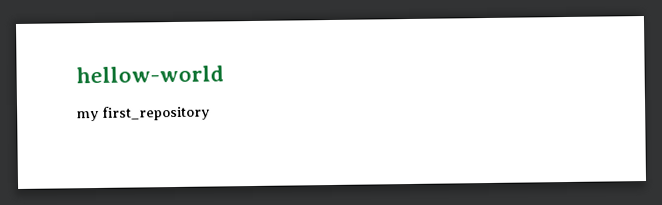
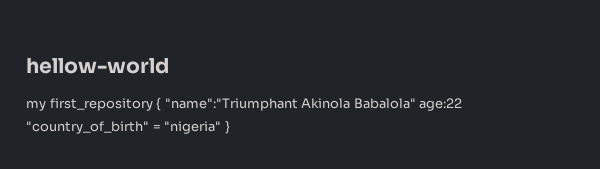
(210, 113) none -> [156,97,463,111] [26,120,230,134] { "name":"Triumphant Akinola Babalola" age:22 "country_of_birth" = "nigeria" }

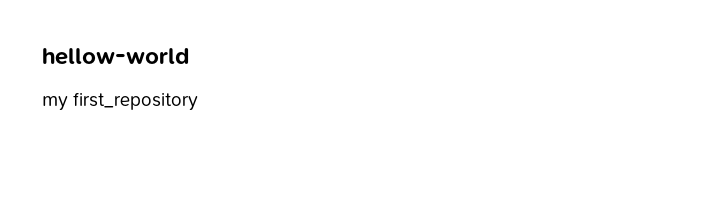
[156,97,463,111] [26,120,230,134] { "name":"Triumphant Akinola Babalola" age:22 "country_of_birth" = "nigeria" } -> (199, 101) none

